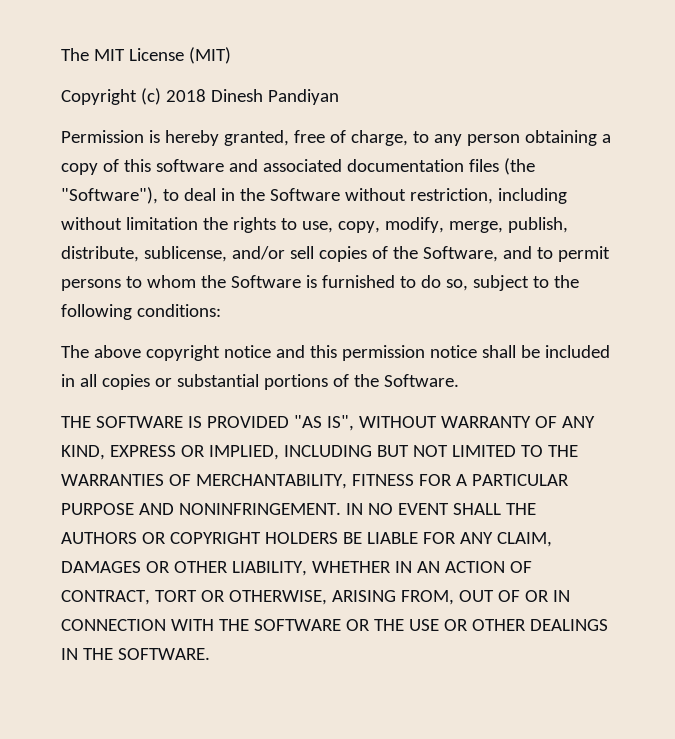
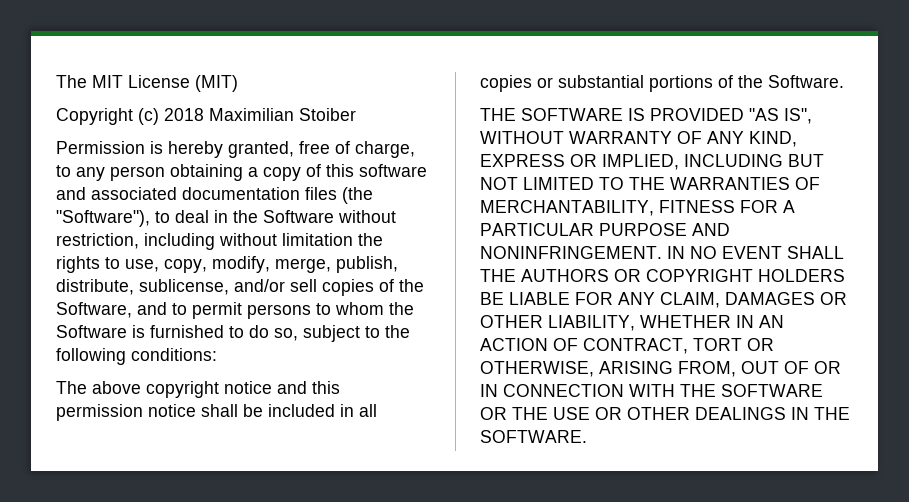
[210,89,339,105] Dinesh Pandiyan -> [209,108,356,121] Maximilian Stoiber

